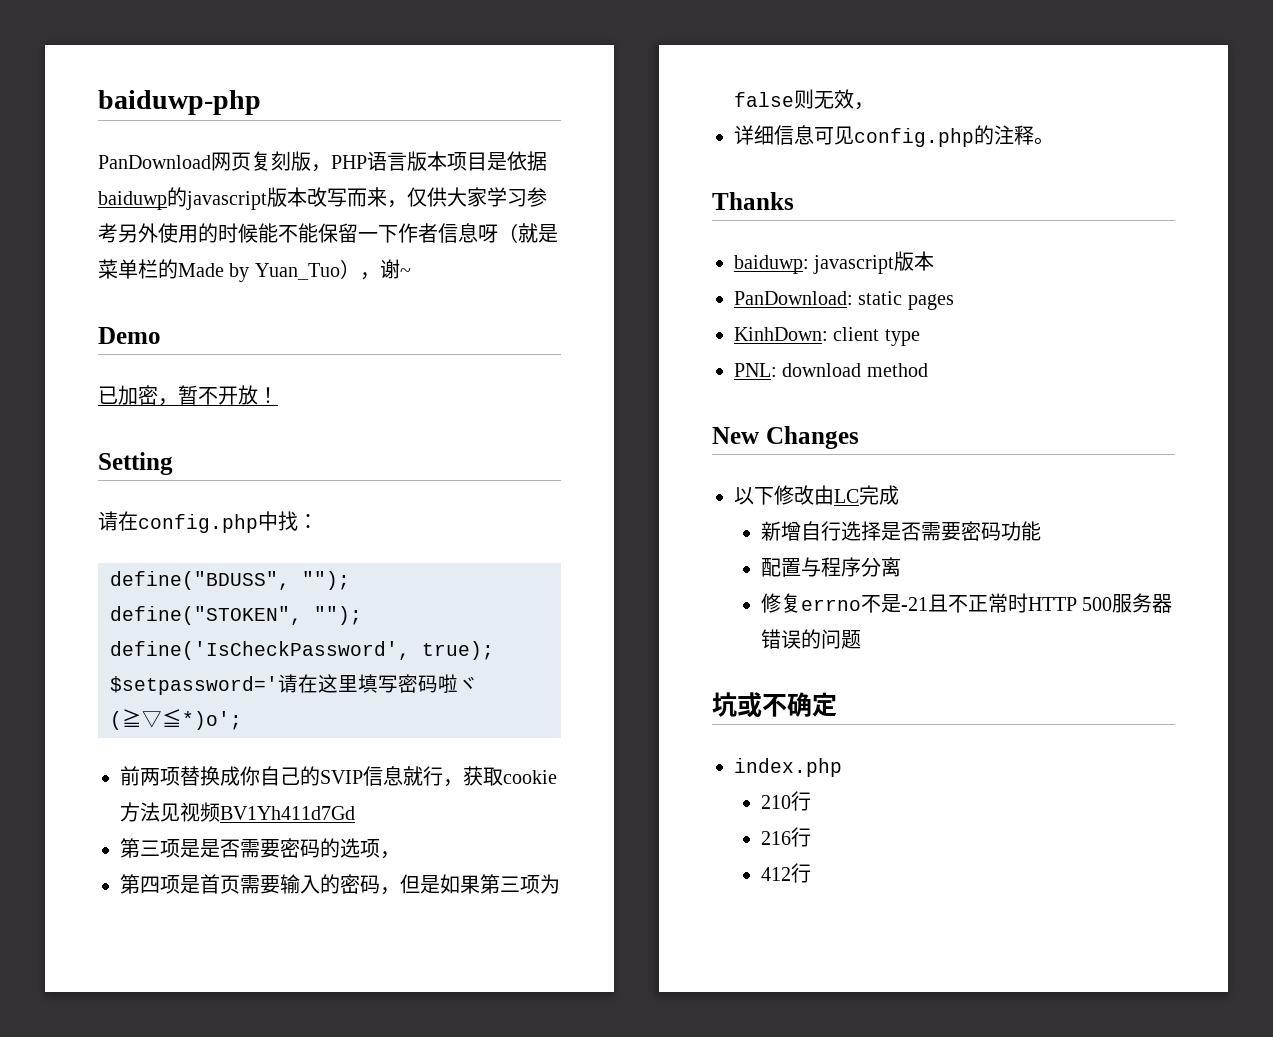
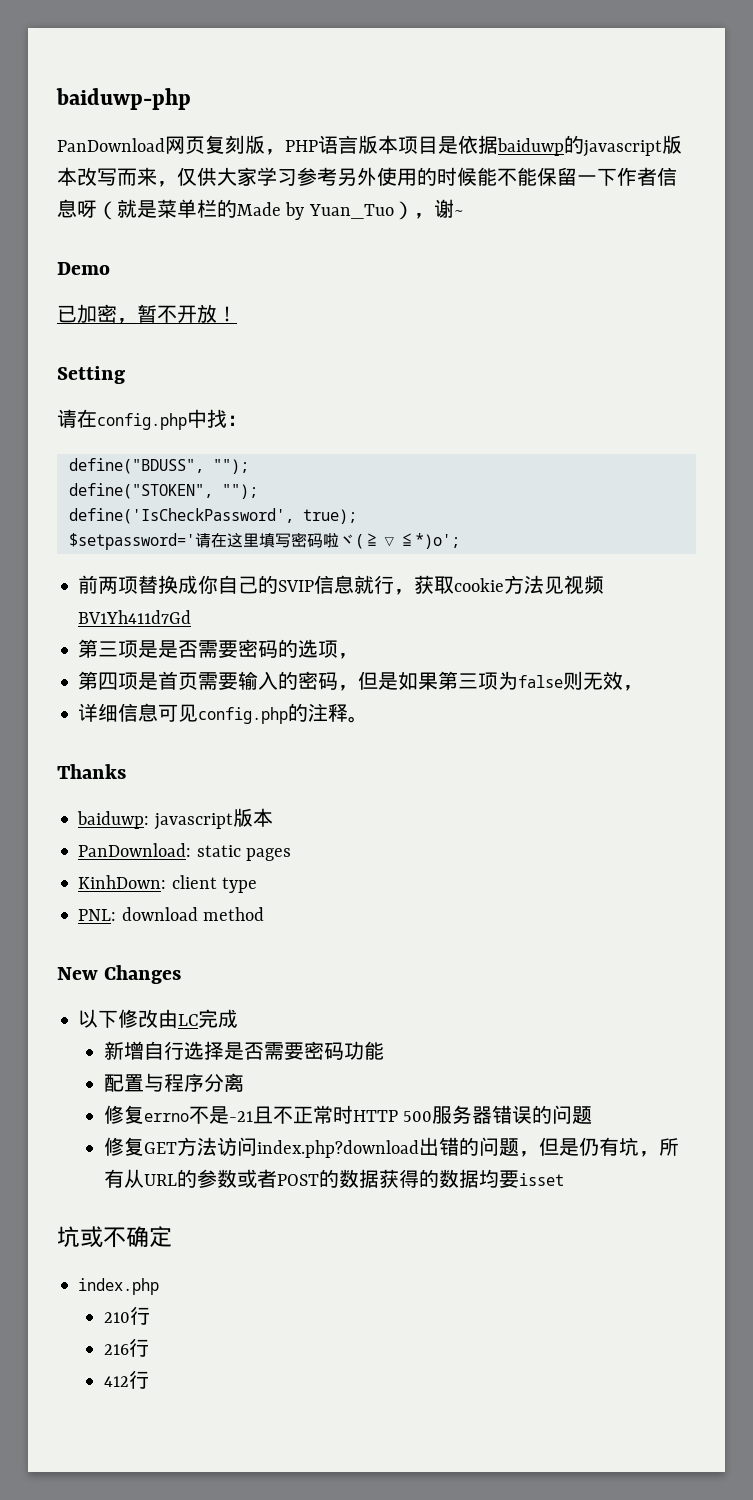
(861, 639) none -> [103,1137,679,1158] [103,1169,564,1188] // 修复GET方法访问index.php?download出错的问题，但是仍有坑，所有从URL的参数或者POST的数据获得的数据均要isset

